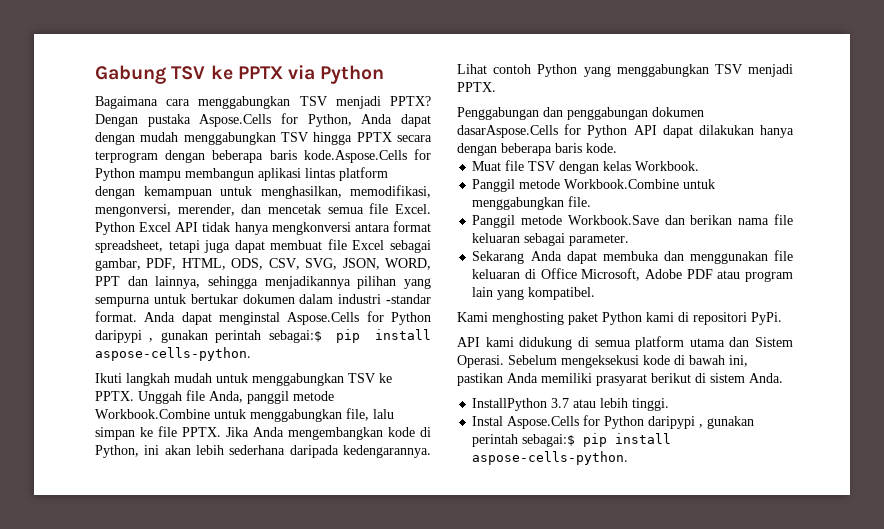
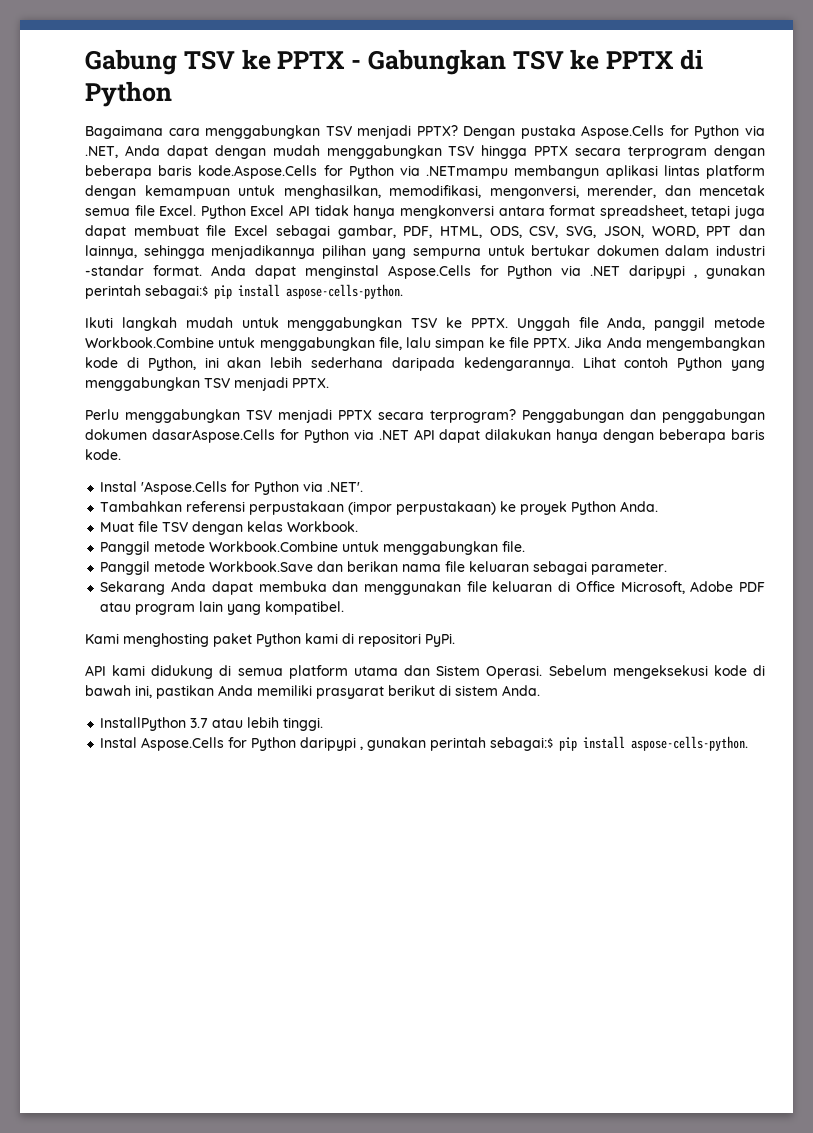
[288,65,316,80] via -> [351,49,703,75] - Gabungkan TSV ke PPTX di
[307,114,352,127] Python, -> [694,125,765,139] [85,146,118,158] Python via .NET,
[139,171,181,181] mampu -> [400,165,509,179] via .NETmampu
(431, 318) none -> [561,265,621,276] via .NET
(496, 87) none -> [85,409,516,423] Perlu menggabungkan TSV menjadi PPTX secara terprogram?
(628, 131) none -> [353,429,409,440] via .NET
(617, 148) none -> [100,481,364,495] [100,501,659,515] // Instal 'Aspose.Cells for Python via .NET'. // Tambahkan referensi perpustakaan (impor perpustakaan) ke proyek Python Anda.

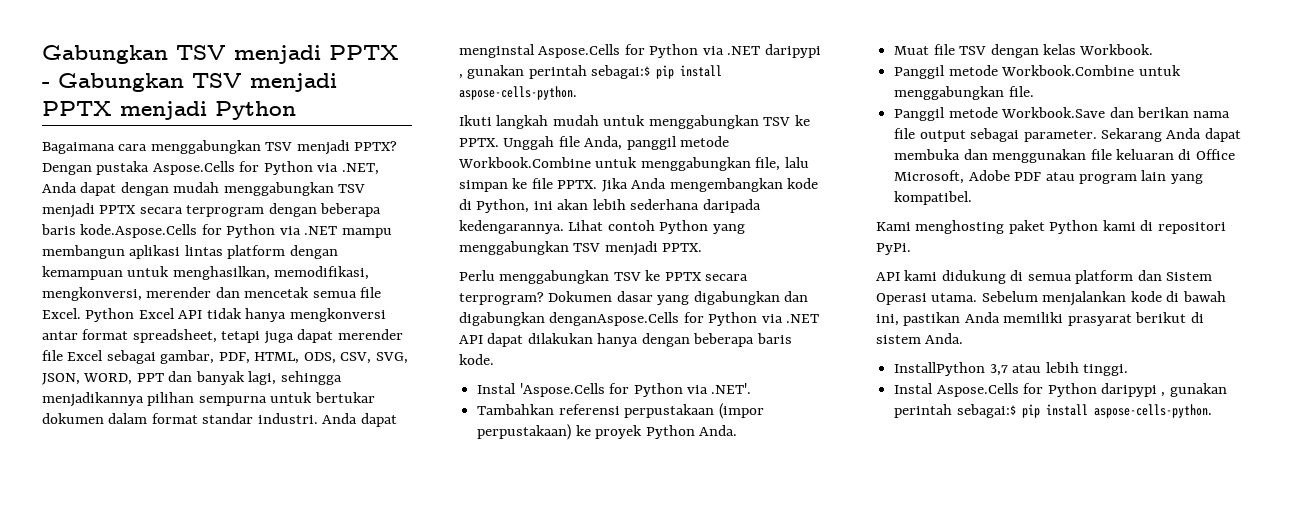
[85,49,271,75] Gabung TSV ke -> [42,45,321,64] Gabungkan TSV menjadi
[570,49,703,70] ke PPTX di -> [250,73,337,92] [42,101,207,120] menjadi PPTX menjadi
[481,145,528,159] hingga -> [42,203,95,218] menjadi
[426,166,509,179] .NETmampu -> [304,226,392,238] .NET mampu
[489,185,656,199] mengonversi, merender, -> [42,287,212,301] mengkonversi, merender
[498,206,545,216] antara -> [42,331,78,340] antar
[133,225,199,236] membuat -> [337,329,403,340] merender
[85,245,137,259] lainnya, -> [195,371,277,385] banyak lagi,
[372,248,407,259] yang -> (195, 399) none
[716,245,766,256] [85,265,202,276] industri -standar format. -> [151,413,318,424] format standar industri.
[278,409,332,423] menjadi -> [645,270,661,281] ke
[522,409,765,423] [85,429,275,443] Penggabungan dan penggabungan dokumen dasarAspose.Cells -> [548,291,809,305] [459,312,680,326] Dokumen dasar yang digabungkan dan digabungkan denganAspose.Cells
[469,561,530,572] keluaran -> [919,130,966,142] output
(668, 568) // -> (1097, 136) none
[353,666,398,676] utama -> (1134, 277) none
[486,665,708,679] Operasi. Sebelum mengeksekusi -> [876,291,1127,306] Operasi utama. Sebelum menjalankan
[190,718,209,728] 3.7 -> [989,364,1008,376] 3,7

